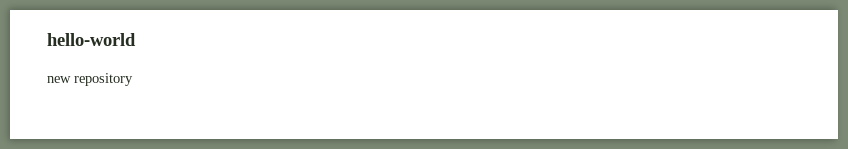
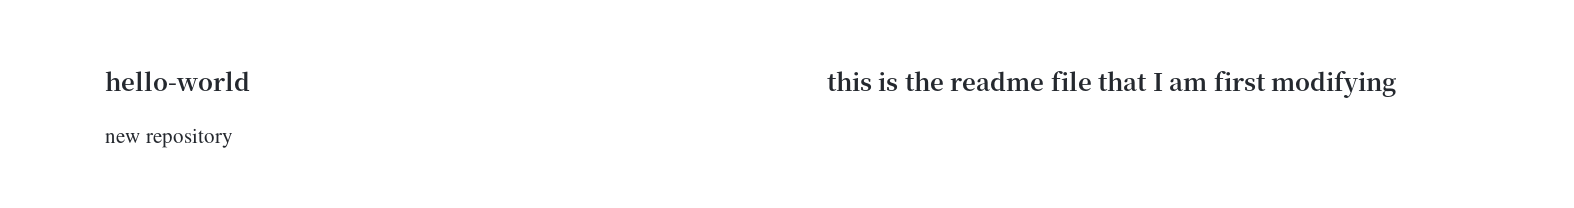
(133, 79) none -> [827,70,1397,98] // this is the readme file that I am first modifying

